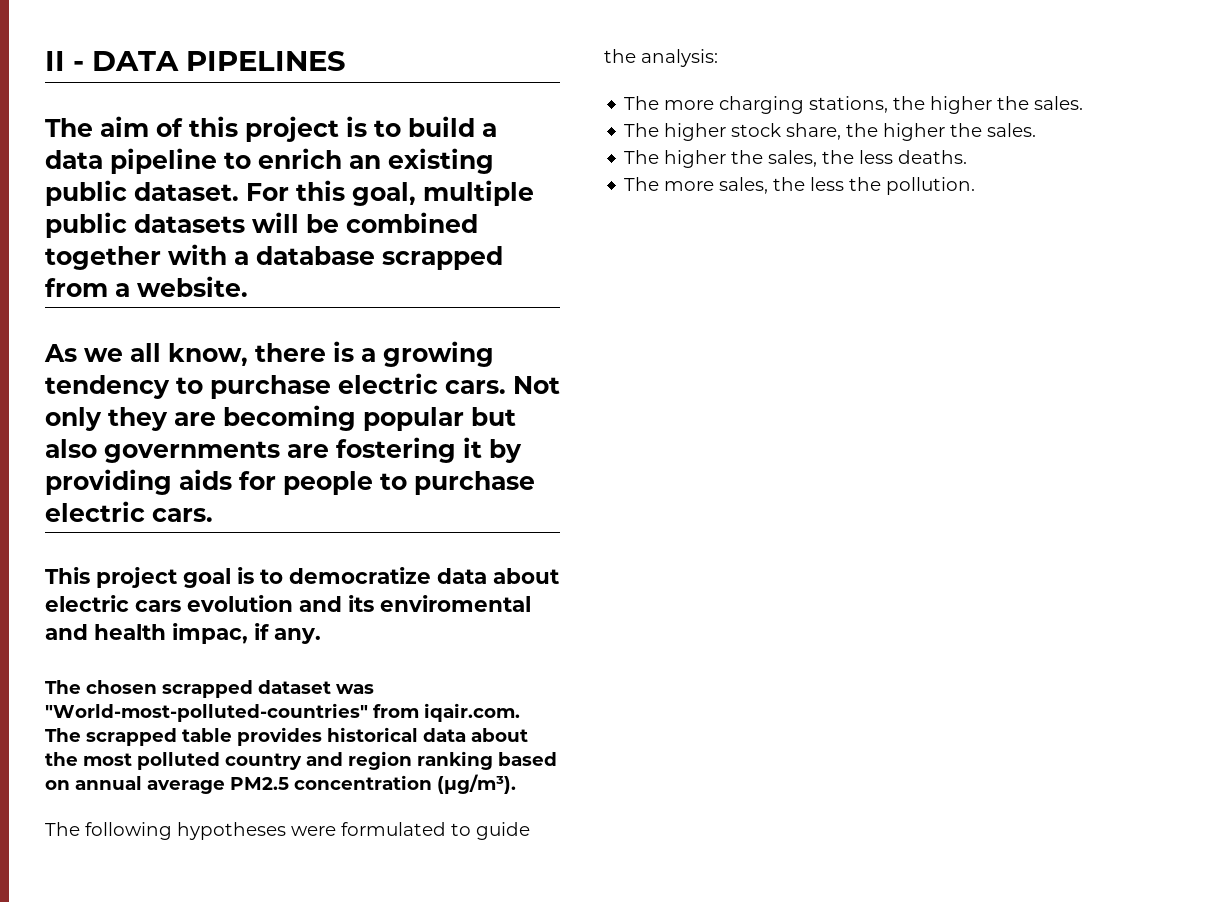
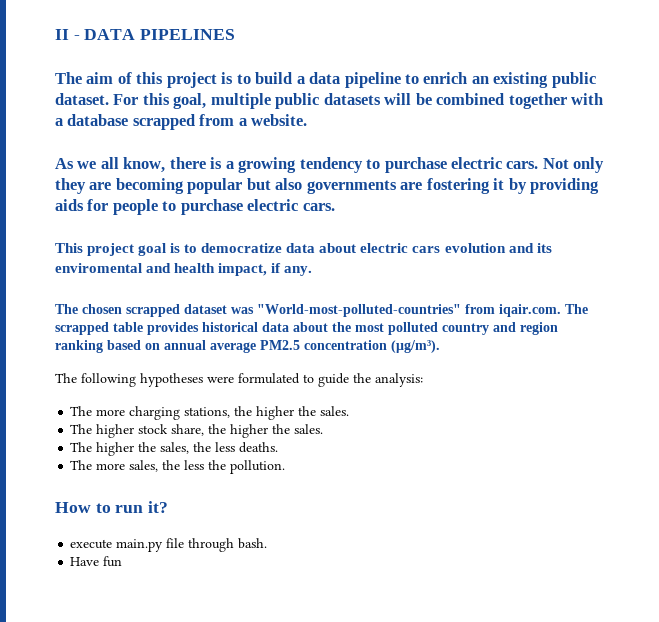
[172,623,248,644] impac, -> [218,263,268,276] impact,
(976, 186) none -> [55,501,169,513] [70,538,268,552] [70,556,123,567] // How to run it? // execute main.py file through bash. // Have fun

